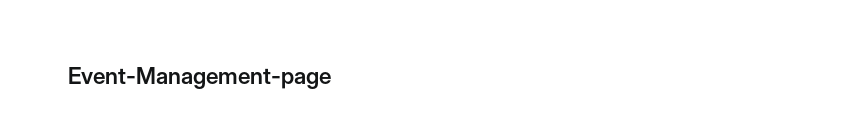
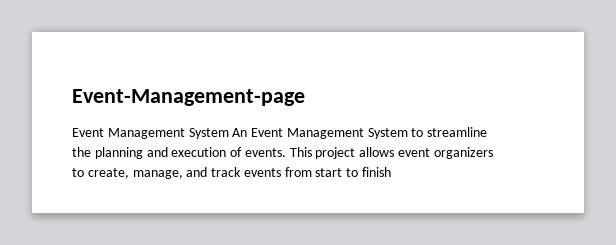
(331, 78) none -> [72,127,488,139] [72,147,493,159] [72,167,392,179] // Event Management System An Event Management System to streamline the planning and execution of events. This project allows event organizers to create, manage, and track events from start to finish

